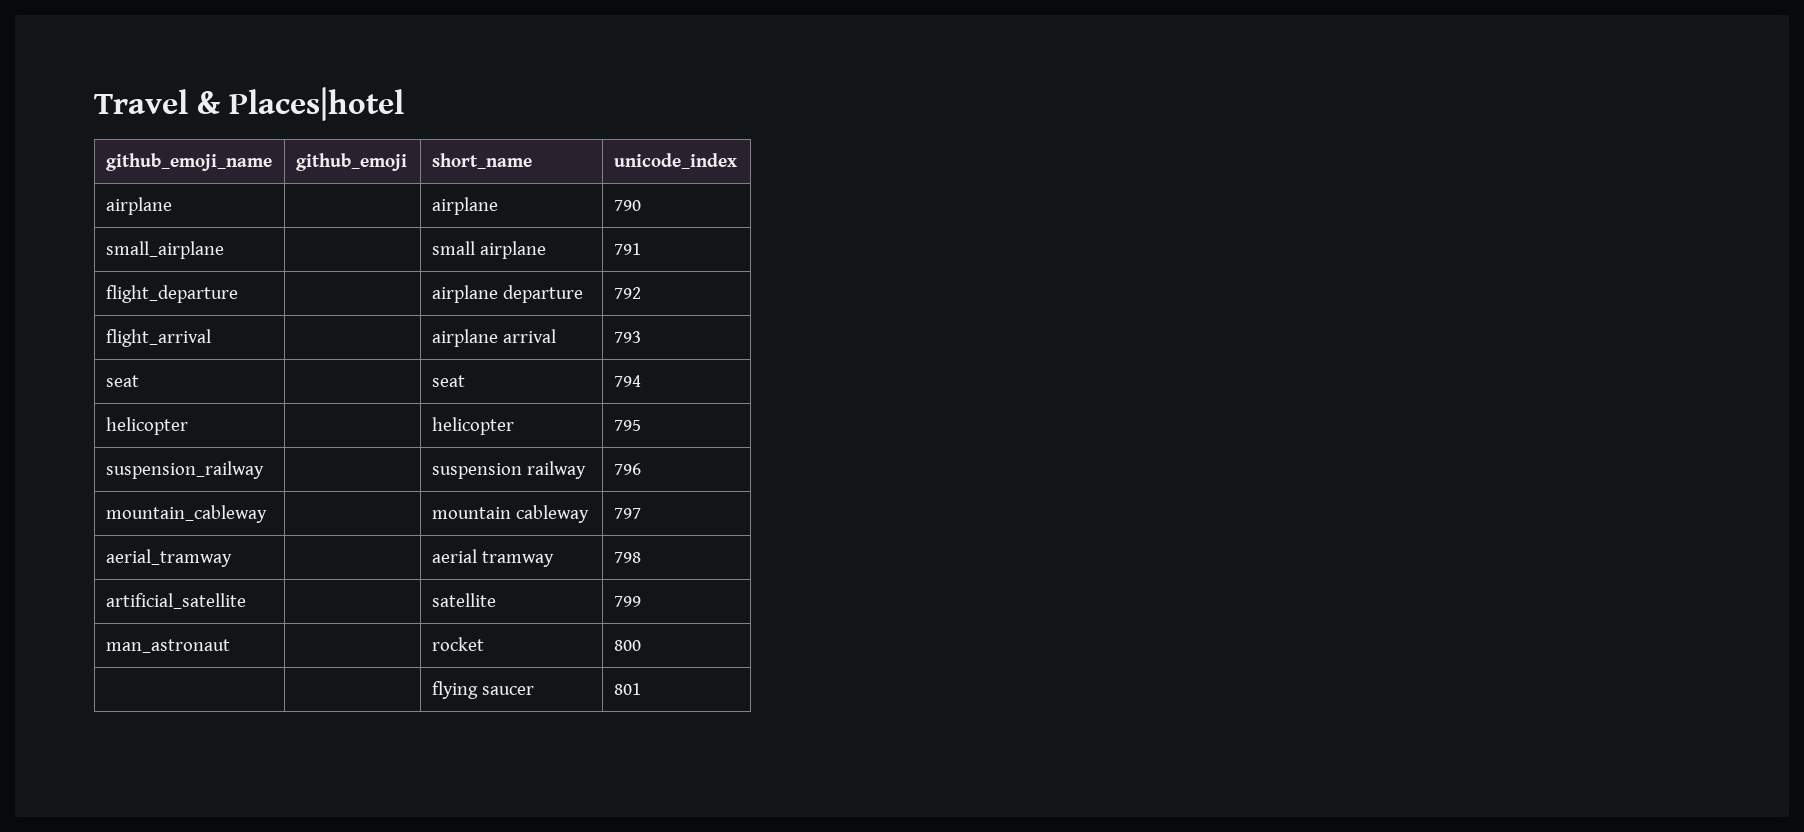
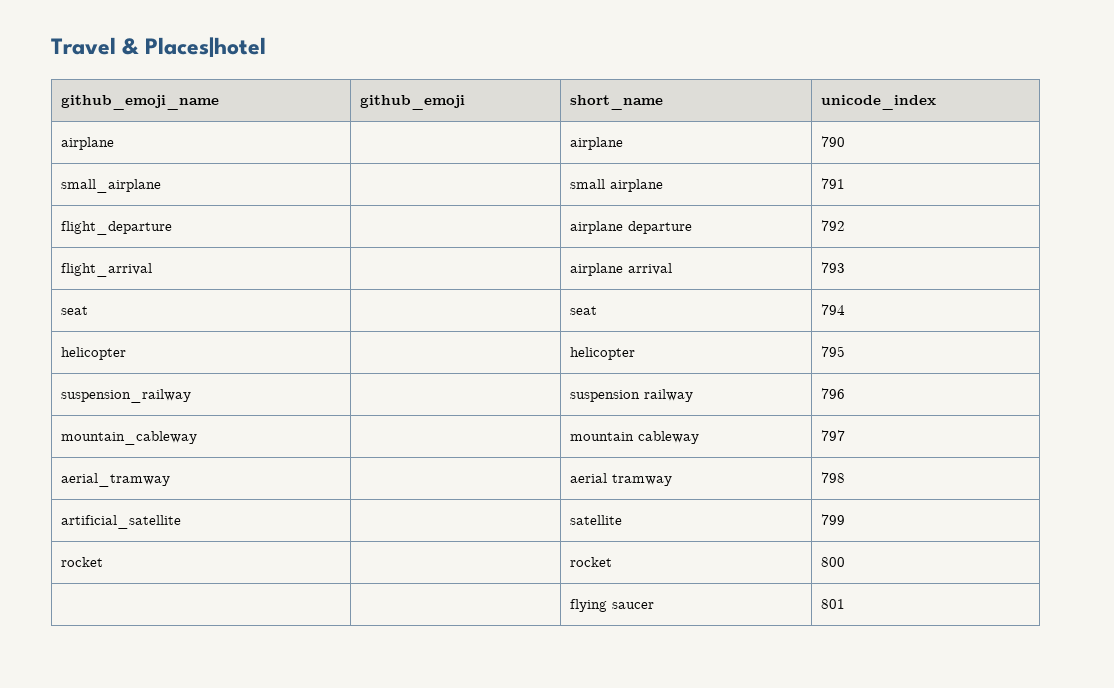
[105,639,230,653] man_astronaut -> [60,557,103,567] rocket

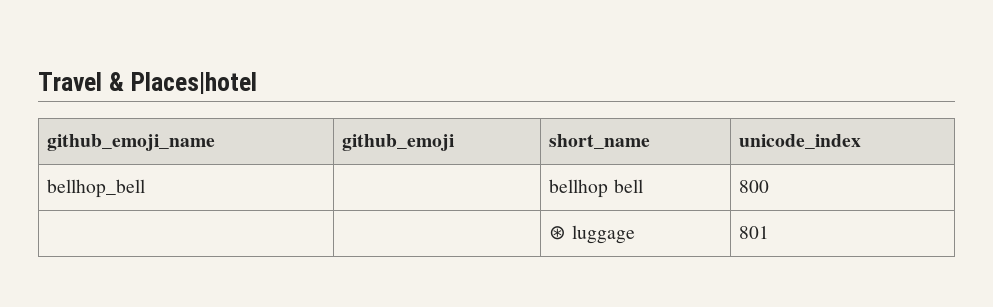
[60,137,114,150] [569,137,623,150] [820,136,845,147] [60,179,161,193] [569,179,663,192] [820,178,845,189] [60,221,172,235] [569,221,692,234] [820,220,845,231] [60,263,152,277] [569,263,672,276] [820,262,845,273] [60,306,88,315] [569,306,597,315] [820,304,845,315] [60,347,126,360] [569,347,635,360] [820,346,845,357] [60,389,191,403] [569,389,693,402] [820,388,845,399] [60,431,197,445] [569,431,699,444] [820,430,845,441] [60,473,170,487] [569,473,672,486] [820,472,845,483] [60,515,181,529] [569,515,622,525] [820,514,845,525] [60,557,103,567] [569,557,612,567] airplane | | airplane | 790 // small_airplane | | small airplane | 791 // flight_departure | | airplane departure | 792 // flight_arrival | | airplane arrival | 793 // seat | | seat | 794 // helicopter | | helicopter | 795 // suspension_railway | | suspension railway | 796 // mountain_cableway | | mountain cableway | 797 // aerial_tramway | | aerial tramway | 798 // artificial_satellite | | satellite | 799 // rocket | | rocket -> [47,179,146,198] [549,179,643,198] bellhop_bell | | bellhop bell
[569,599,654,612] flying saucer -> [549,225,635,244] ⊛ luggage

